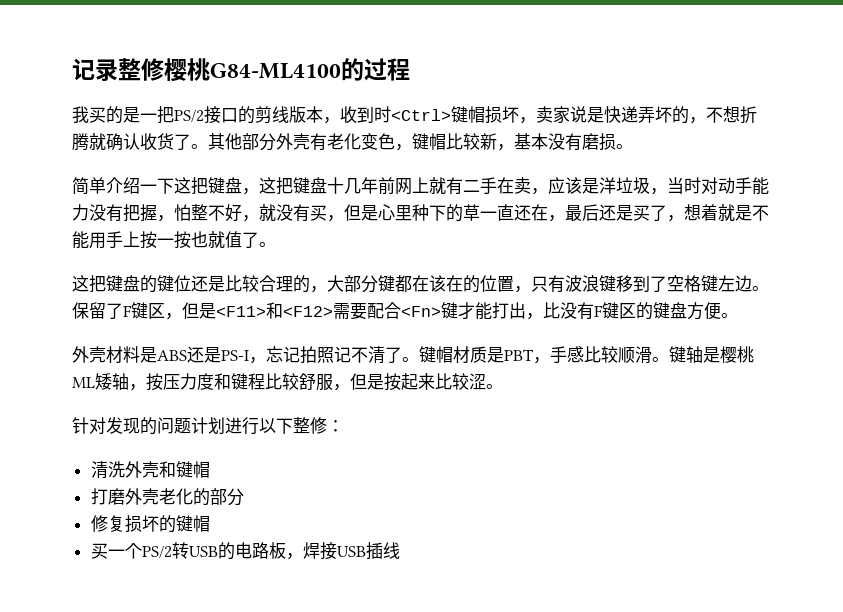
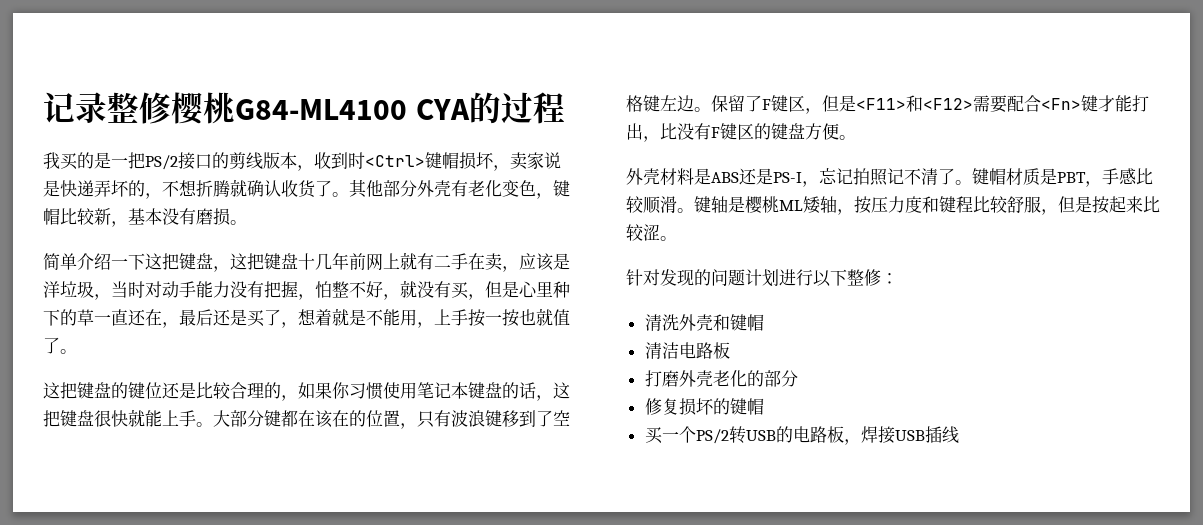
(341, 71) none -> [415,99,470,120] CYA
[106,231,140,249] 手上 -> [417,309,468,328] ，上手
(327, 289) none -> [298,382,570,401] [43,409,213,427] 如果你习惯使用笔记本键盘的话，这把键盘很快就能上手。
(210, 469) none -> [644,342,730,359] // 清洁电路板

